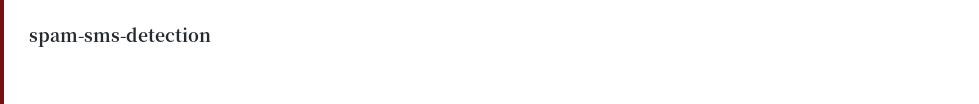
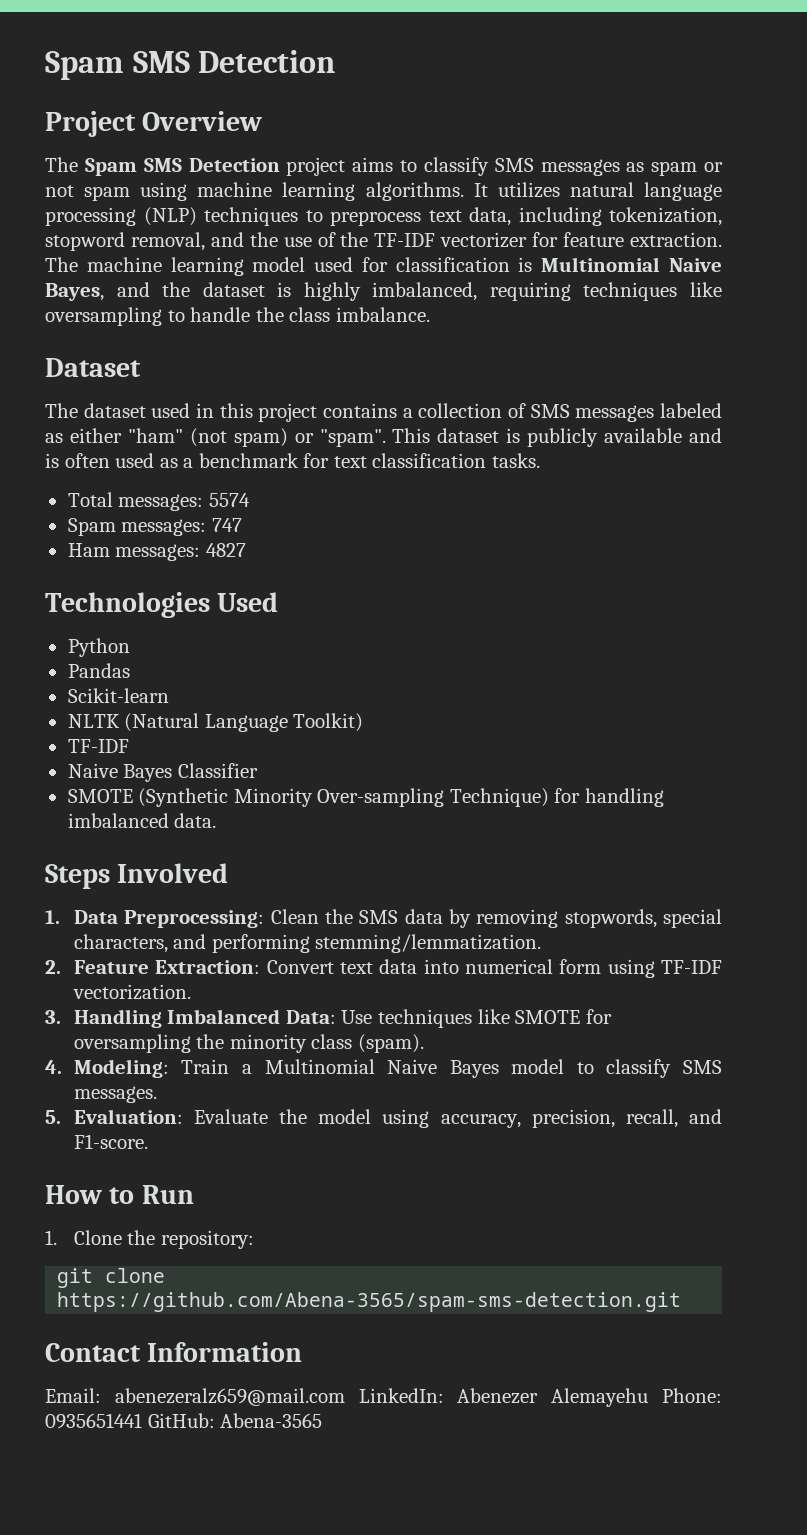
[29,27,211,47] spam-sms-detection -> [45,50,336,80] [45,111,263,137] [45,157,724,176] [45,182,722,201] [45,207,722,226] [45,232,722,251] [45,257,722,276] [45,282,722,301] [45,307,430,326] [45,358,141,377] [45,403,722,422] [45,428,722,447] [45,453,540,468] [67,492,250,511] [67,518,242,536] [67,543,246,561] [45,592,279,618] [67,638,130,657] [67,663,130,678] [67,688,169,703] [67,713,364,732] [67,739,129,753] [67,763,258,782] [67,788,664,807] [67,813,217,828] [45,863,229,889] [45,909,722,928] [73,934,542,953] [45,959,722,978] [72,984,191,1000] [45,1009,612,1028] [73,1034,425,1053] [45,1059,723,1078] [73,1086,157,1103] [45,1109,722,1128] [73,1134,148,1149] [45,1185,194,1204] [45,1230,254,1249] [57,1268,166,1288] [57,1292,682,1312] [45,1342,303,1362] [45,1388,722,1407] [45,1413,323,1429] Spam SMS Detection // Project Overview // The Spam SMS Detection project aims to classify SMS messages as spam or not spam using machine learning algorithms. It utilizes natural language processing (NLP) techniques to preprocess text data, including tokenization, stopword removal, and the use of the TF-IDF vectorizer for feature extraction. The machine learning model used for classification is Multinomial Naive Bayes, and the dataset is highly imbalanced, requiring techniques like oversampling to handle the class imbalance. // Dataset // The dataset used in this project contains a collection of SMS messages labeled as either "ham" (not spam) or "spam". This dataset is publicly available and is often used as a benchmark for text classification tasks. // Total messages: 5574 // Spam messages: 747 // Ham messages: 4827 // Technologies Used // Python // Pandas // Scikit-learn // NLTK (Natural Language Toolkit) // TF-IDF // Naive Bayes Classifier // SMOTE (Synthetic Minority Over-sampling Technique) for handling imbalanced data. // Steps Involved // 1. Data Preprocessing: Clean the SMS data by removing stopwords, special characters, and performing stemming/lemmatization. // 2. Feature Extraction: Convert text data into numerical form using TF-IDF vectorization. // 3. Handling Imbalanced Data: Use techniques like SMOTE for oversampling the minority class (spam). // 4. Modeling: Train a Multinomial Naive Bayes model to classify SMS messages. // 5. Evaluation: Evaluate the model using accuracy, precision, recall, and F1-score. // How to Run // 1. Clone the repository: // git clone https://github.com/Abena-3565/spam-sms-detection.git // Contact Information // Email: abenezeralz659@mail.com LinkedIn: Abenezer Alemayehu Phone: 0935651441 GitHub: Abena-3565

